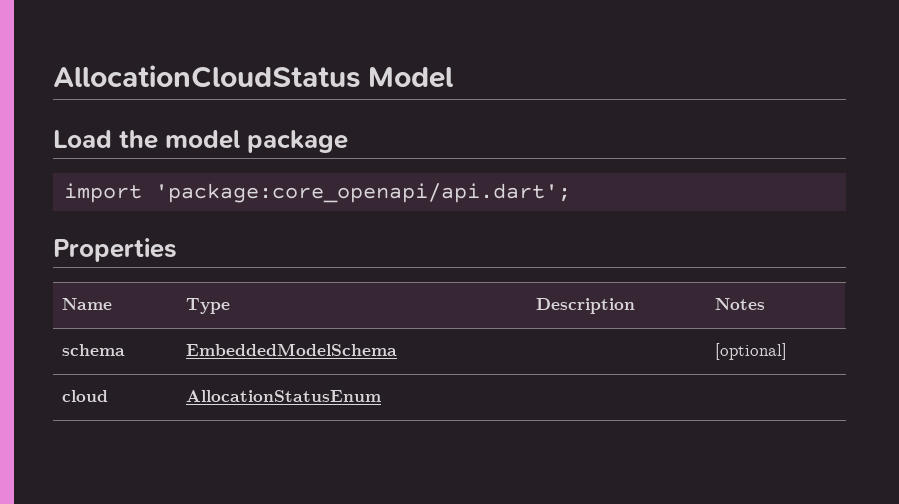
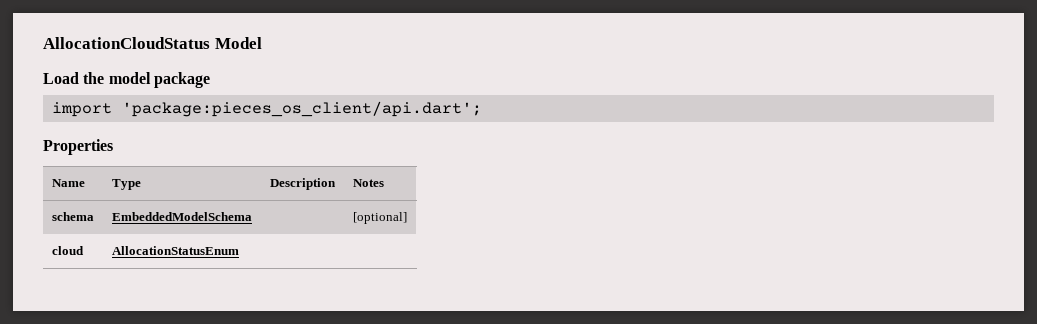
[155,183,572,203] 'package:core_openapi/api.dart'; -> [121,101,482,117] 'package:pieces_os_client/api.dart';

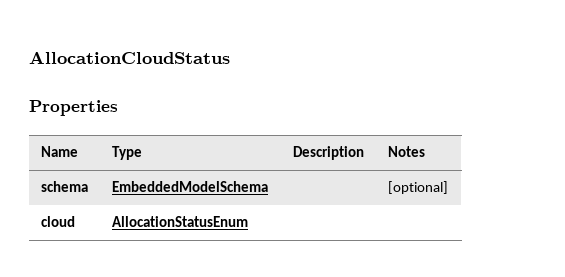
[214,37,262,49] [43,72,210,88] [51,101,482,117] Model // Load the model package // import 'package:pieces_os_client/api.dart'; -> (230, 57) none

